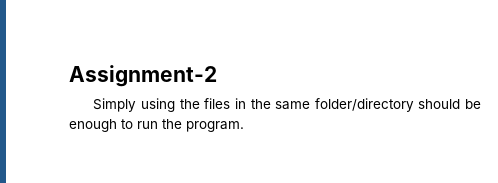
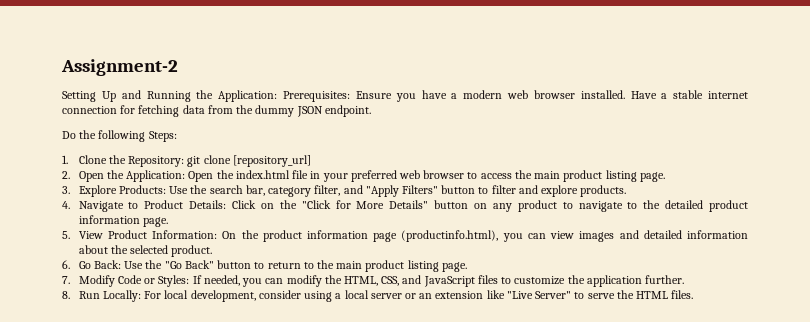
[93,98,481,112] [69,119,244,132] Simply using the files in the same folder/directory should be enough to run the program. -> [62,90,749,102] [62,105,371,117] [62,130,177,142] [62,155,311,167] [62,170,665,182] [62,185,627,197] [62,200,748,212] [78,215,168,227] [62,230,748,242] [78,245,213,257] [62,260,467,272] [62,275,685,287] [62,290,694,302] Setting Up and Running the Application: Prerequisites: Ensure you have a modern web browser installed. Have a stable internet connection for fetching data from the dummy JSON endpoint. // Do the following Steps: // 1. Clone the Repository: git clone [repository_url] // 2. Open the Application: Open the index.html file in your preferred web browser to access the main product listing page. // 3. Explore Products: Use the search bar, category filter, and "Apply Filters" button to filter and explore products. // 4. Navigate to Product Details: Click on the "Click for More Details" button on any product to navigate to the detailed product information page. // 5. View Product Information: On the product information page (productinfo.html), you can view images and detailed information about the selected product. // 6. Go Back: Use the "Go Back" button to return to the main product listing page. // 7. Modify Code or Styles: If needed, you can modify the HTML, CSS, and JavaScript files to customize the application further. // 8. Run Locally: For local development, consider using a local server or an extension like "Live Server" to serve the HTML files.

